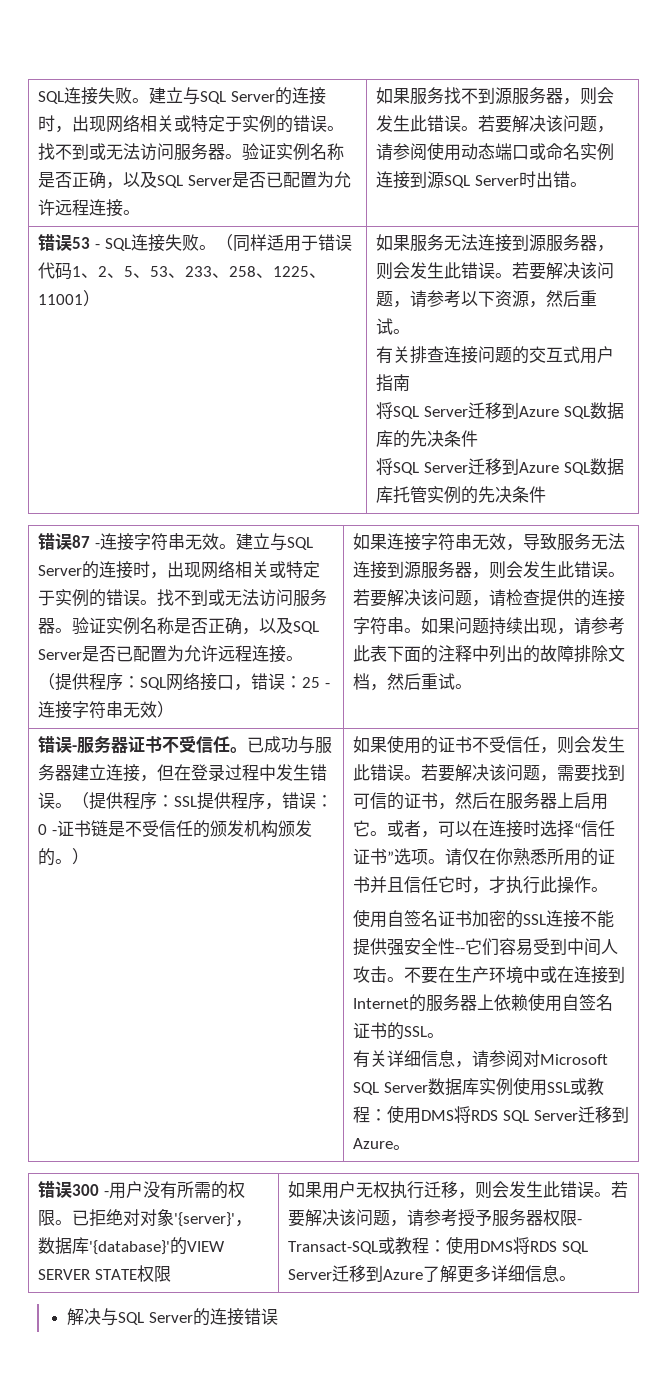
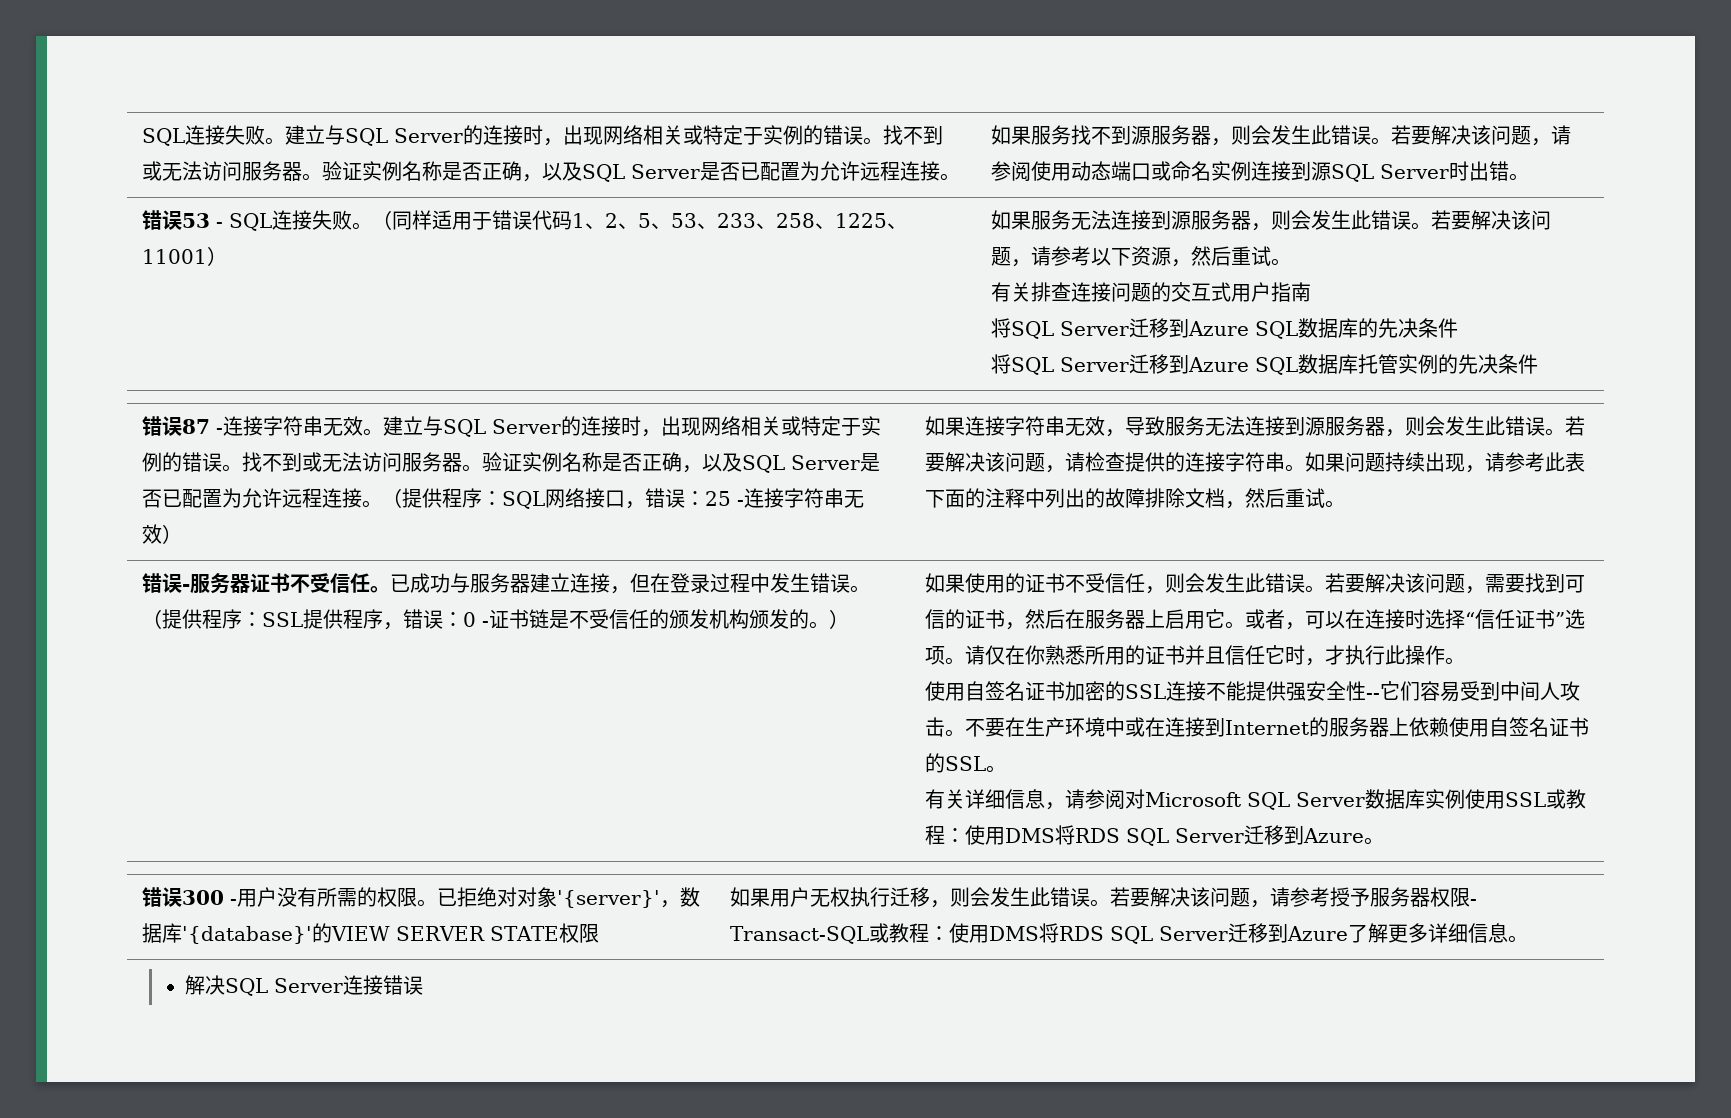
[101,1308,210,1326] 与SQL Server的 -> [224,978,343,996] SQL Server

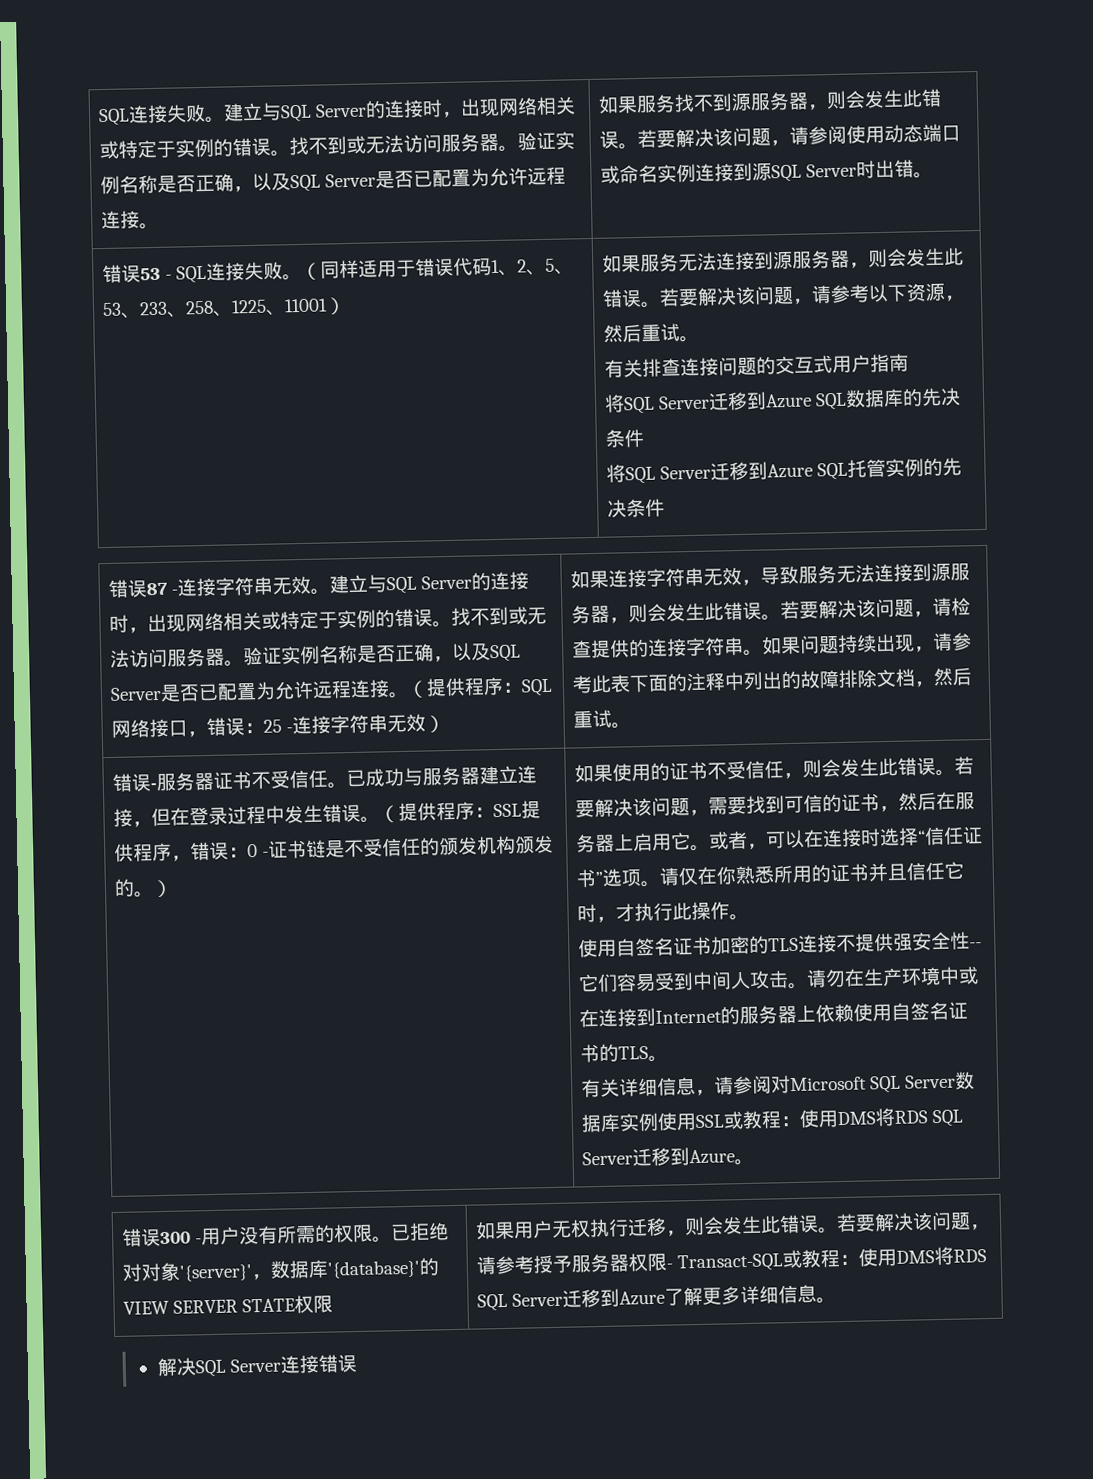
[1297,354,1358,374] 数据库 -> (849, 471) none
[1124,681,1246,701] SSL连接不能 -> [768,934,857,953] TLS连接不
[964,718,1005,737] 不要 -> [806,968,847,988] 请勿
[944,756,986,771] SSL -> [618,1045,650,1060] TLS

